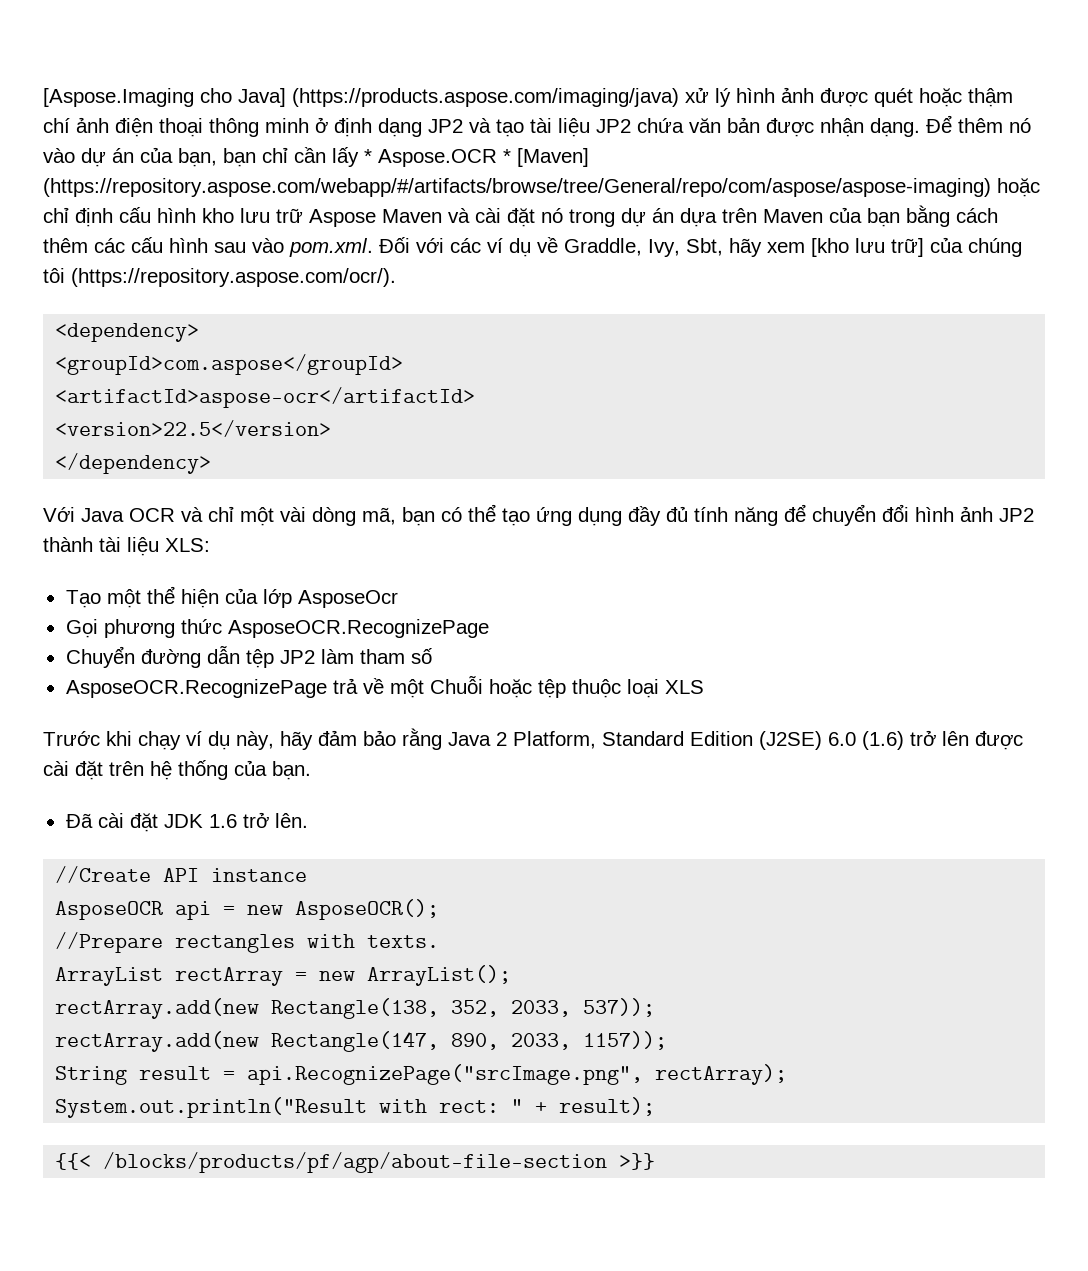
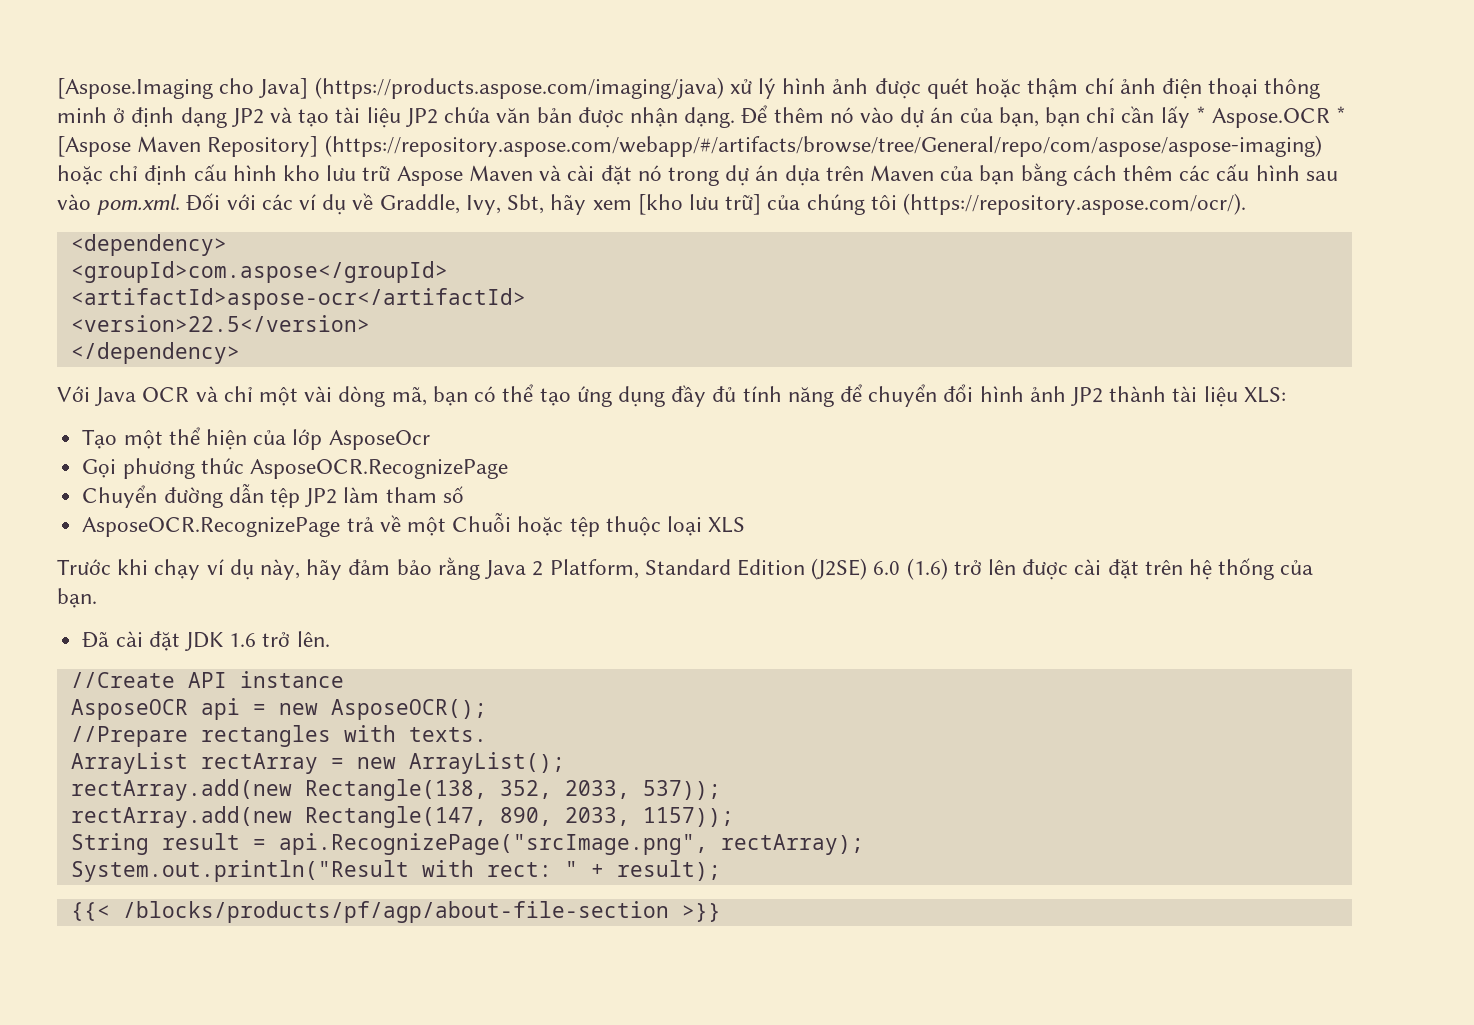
[517,148,589,167] [Maven] -> [57,136,319,157] [Aspose Maven Repository]

